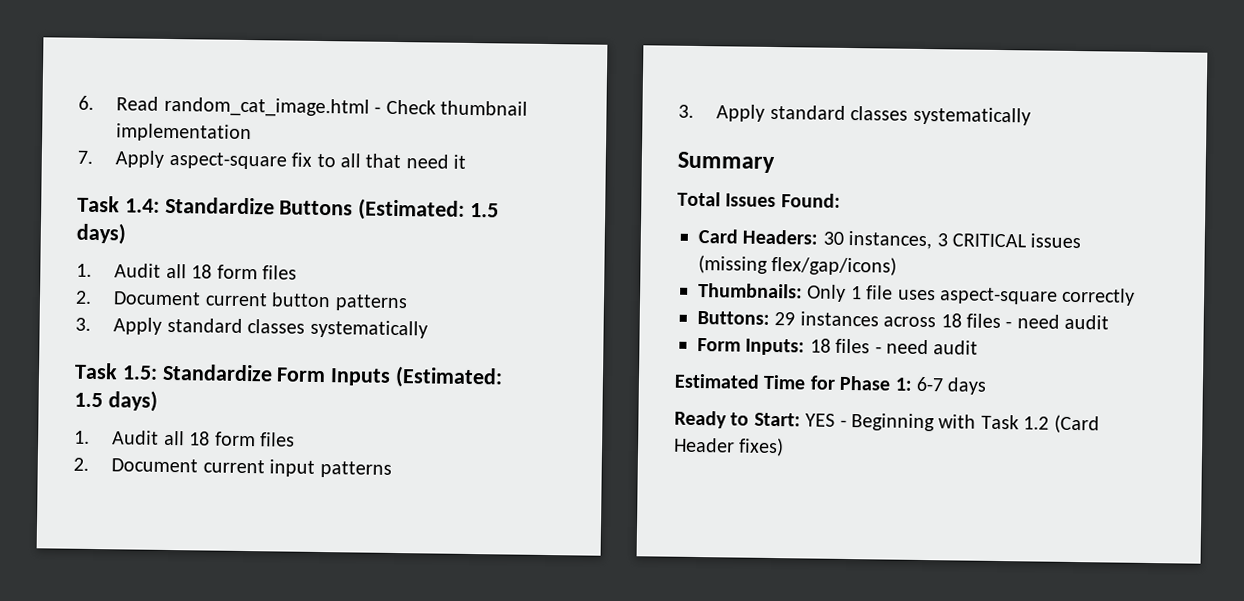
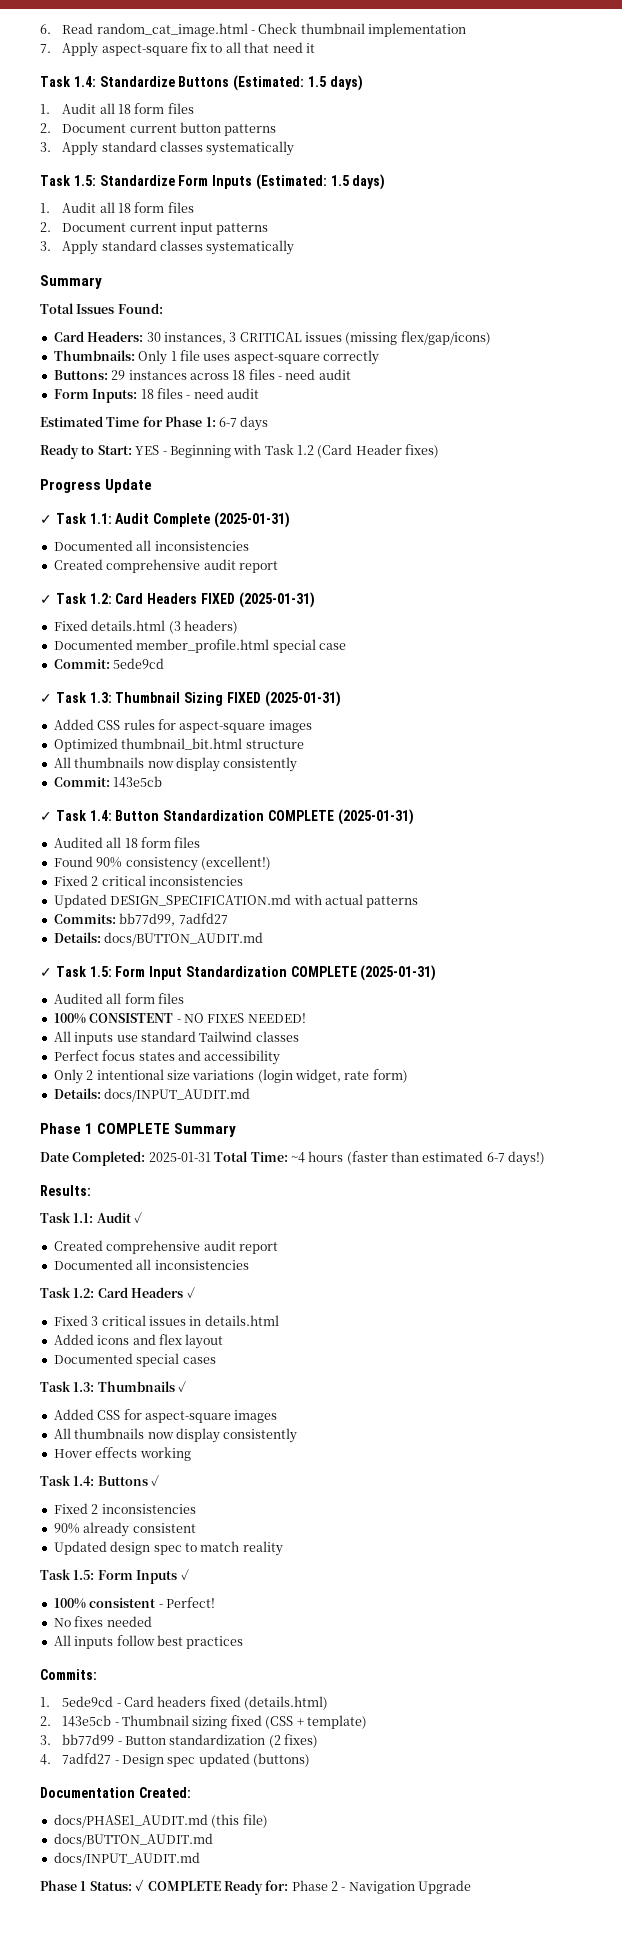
(785, 447) none -> [40,479,153,493] [40,512,290,528] [53,540,249,551] [53,559,278,573] [40,592,315,608] [53,620,238,634] [53,639,346,653] [53,658,165,669] [40,691,341,707] [53,719,312,733] [53,738,304,752] [53,757,298,772] [53,776,163,788] [40,809,414,825] [53,837,201,848] [53,856,271,871] [53,875,243,886] [53,894,419,908] [53,913,228,926] [53,932,264,946] [40,965,437,981] [53,993,184,1004] [53,1013,306,1024] [53,1031,299,1045] [53,1050,281,1065] [53,1069,408,1084] [53,1088,251,1102] [40,1123,237,1137] [40,1151,546,1166] [40,1185,91,1196] [40,1212,143,1223] [53,1240,278,1254] [53,1259,249,1270] [40,1287,195,1298] [53,1315,279,1326] [53,1334,224,1349] [53,1353,216,1367] [40,1381,187,1392] [53,1409,278,1423] [53,1428,298,1443] [53,1447,191,1461] [40,1475,160,1486] [53,1503,196,1514] [53,1522,196,1537] [53,1541,283,1556] [40,1569,189,1584] [53,1597,215,1609] [53,1616,152,1627] [53,1635,244,1649] [40,1669,97,1680] [40,1696,329,1710] [40,1715,367,1729] [40,1734,319,1748] [40,1753,311,1767] [40,1787,191,1798] [53,1814,268,1828] [53,1833,213,1847] [53,1852,200,1866] [40,1879,472,1895] // Progress Update // ✓ Task 1.1: Audit Complete (2025-01-31) // Documented all inconsistencies // Created comprehensive audit report // ✓ Task 1.2: Card Headers FIXED (2025-01-31) // Fixed details.html (3 headers) // Documented member_profile.html special case // Commit: 5ede9cd // ✓ Task 1.3: Thumbnail Sizing FIXED (2025-01-31) // Added CSS rules for aspect-square images // Optimized thumbnail_bit.html structure // All thumbnails now display consistently // Commit: 143e5cb // ✓ Task 1.4: Button Standardization COMPLETE (2025-01-31) // Audited all 18 form files // Found 90% consistency (excellent!) // Fixed 2 critical inconsistencies // Updated DESIGN_SPECIFICATION.md with actual patterns // Commits: bb77d99, 7adfd27 // Details: docs/BUTTON_AUDIT.md // ✓ Task 1.5: Form Input Standardization COMPLETE (2025-01-31) // Audited all form files // 100% CONSISTENT - NO FIXES NEEDED! // All inputs use standard Tailwind classes // Perfect focus states and accessibility // Only 2 intentional size variations (login widget, rate form) // Details: docs/INPUT_AUDIT.md // Phase 1 COMPLETE Summary // Date Completed: 2025-01-31 Total Time: ~4 hours (faster than estimated 6-7 days!) // Results: // Task 1.1: Audit ✓ // Created comprehensive audit report // Documented all inconsistencies // Task 1.2: Card Headers ✓ // Fixed 3 critical issues in details.html // Added icons and flex layout // Documented special cases // Task 1.3: Thumbnails ✓ // Added CSS for aspect-square images // All thumbnails now display consistently // Hover effects working // Task 1.4: Buttons ✓ // Fixed 2 inconsistencies // 90% already consistent // Updated design spec to match reality // Task 1.5: Form Inputs ✓ // 100% consistent - Perfect! // No fixes needed // All inputs follow best practices // Commits: // 1. 5ede9cd - Card headers fixed (details.html) // 2. 143e5cb - Thumbnail sizing fixed (CSS + template) // 3. bb77d99 - Button standardization (2 fixes) // 4. 7adfd27 - Design spec updated (buttons) // Documentation Created: // docs/PHASE1_AUDIT.md (this file) // docs/BUTTON_AUDIT.md // docs/INPUT_AUDIT.md // Phase 1 Status: ✓ COMPLETE Ready for: Phase 2 - Navigation Upgrade

